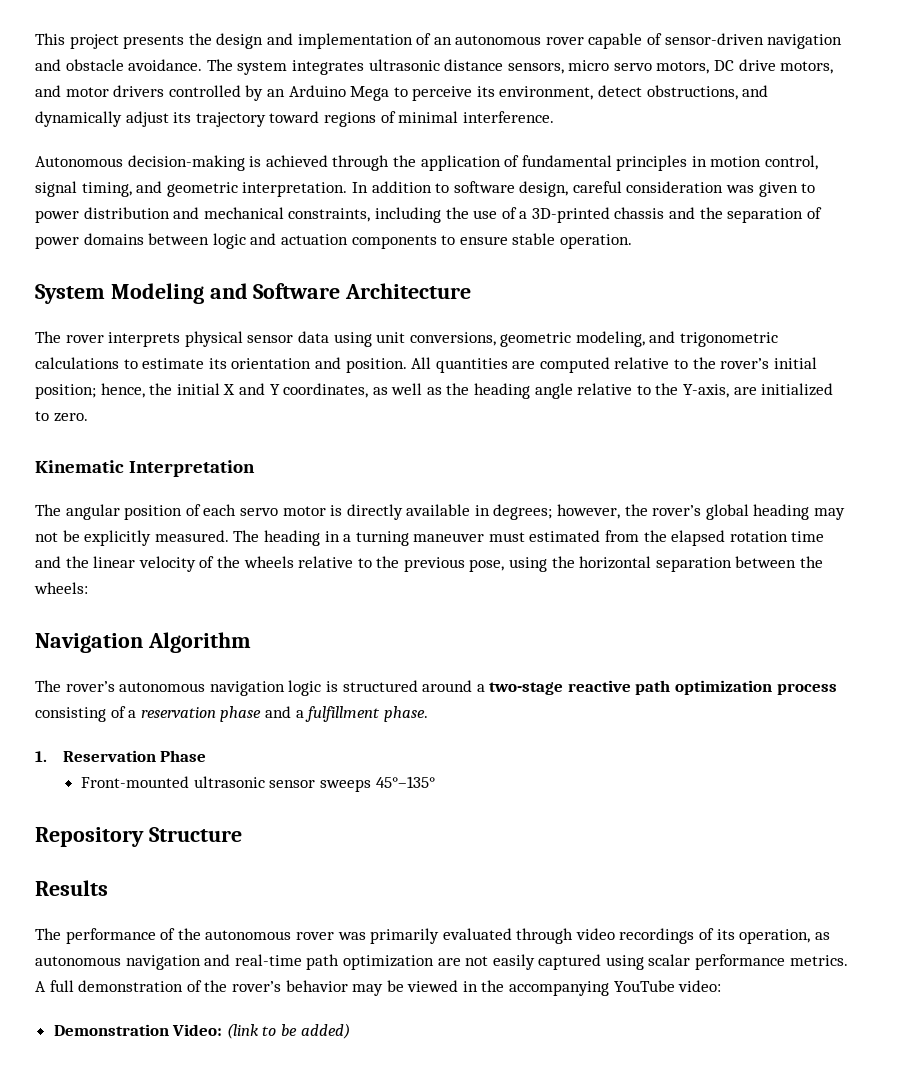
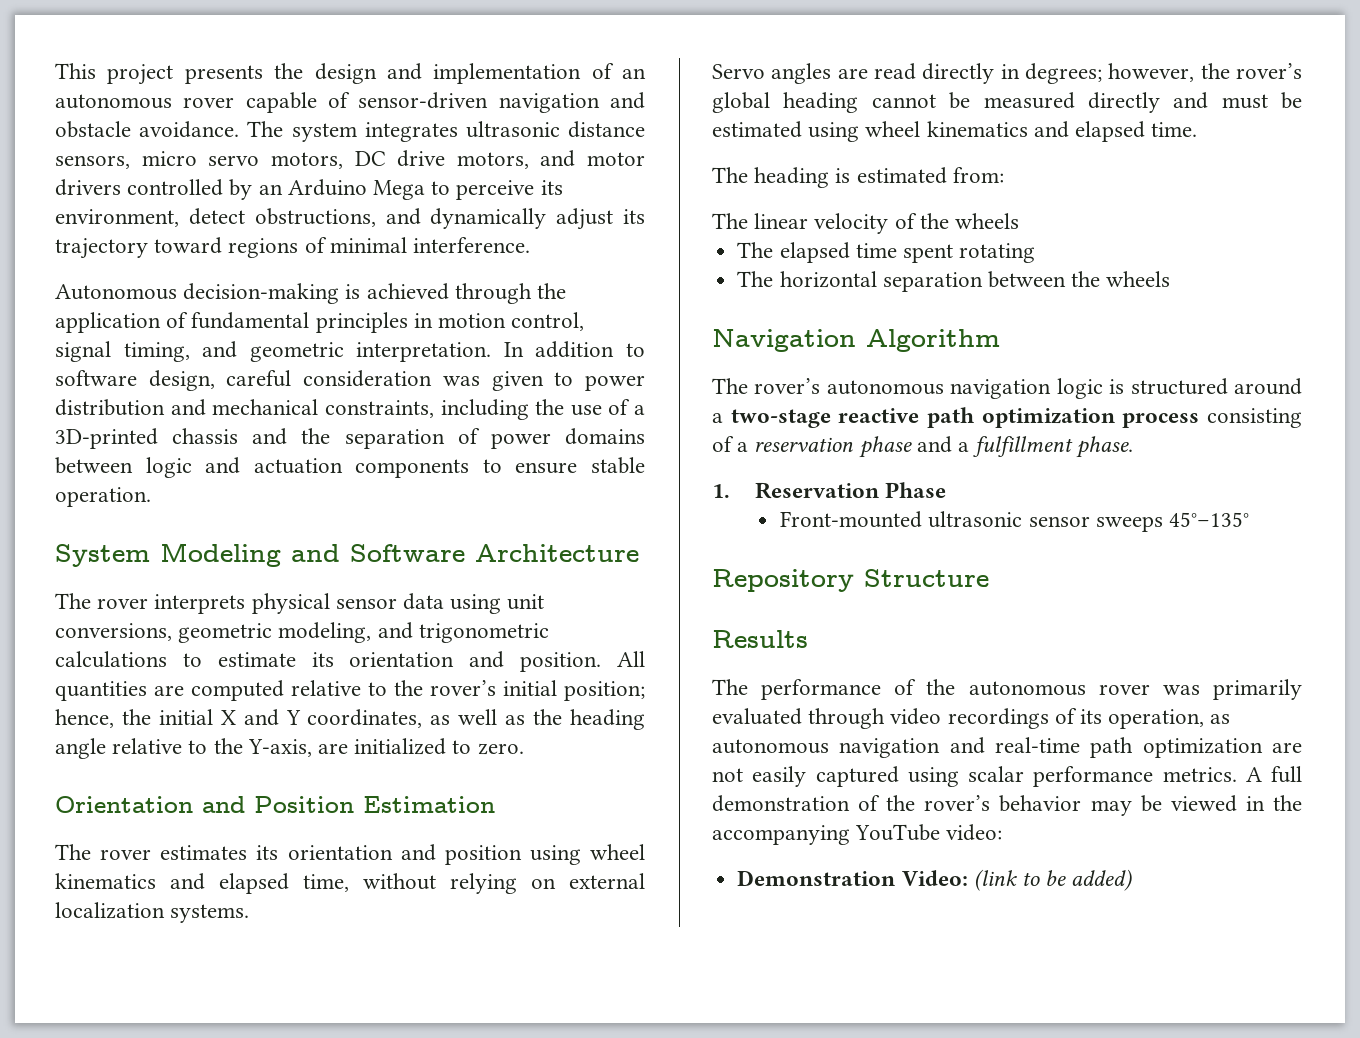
[35,460,256,477] [35,504,471,520] Kinematic Interpretation // The angular position of each servo motor is directly available -> [55,796,495,813] [55,844,645,865] [55,873,645,894] [55,902,250,923] [712,63,995,84] Orientation and Position Estimation // The rover estimates its orientation and position using wheel kinematics and elapsed time, without relying on external localization systems. // Servo angles are read directly
[814,508,846,520] [35,530,825,546] [35,556,89,568] may not be explicitly measured. The heading in a turning maneuver must estimated from the elapsed rotation time and the -> [871,92,1302,113] [712,121,1198,142] [712,167,1004,188] [712,213,748,229] cannot be measured directly and must be estimated using wheel kinematics and elapsed time. // The heading is estimated from: // The
[298,556,575,572] relative to the previous pose, using the -> [737,242,1036,263] [737,271,774,287] // The elapsed time spent rotating // The
[34,582,88,594] wheels: -> [1106,271,1171,287] wheels

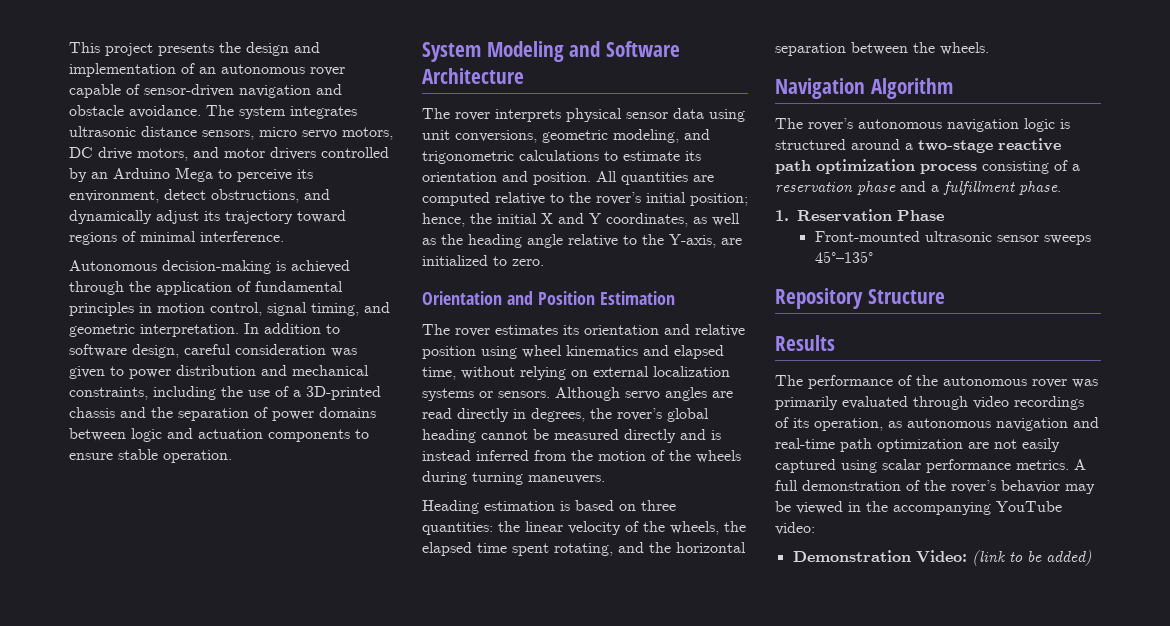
(436, 852) none -> [695,324,745,337] relative
[170,904,250,923] [712,64,765,79] systems. // Servo -> [422,387,660,401] systems or sensors. Although servo
[1025,63,1195,84] degrees; however, -> [531,408,585,422] degrees,
[1221,92,1302,109] [712,121,1198,142] [712,167,1004,188] [712,213,748,229] must be estimated using wheel kinematics and elapsed time. // The heading is estimated from: // The -> [711,430,721,440] [422,450,741,463] [422,471,605,485] [422,500,676,514] [422,521,520,535] is instead inferred from the motion of the wheels during turning maneuvers. // Heading estimation is based on three quantities: the
[955,213,1020,229] [737,242,774,258] wheels // The -> [670,521,746,535] wheels, the
[959,243,1036,263] [737,271,774,287] rotating // The -> [554,542,671,556] rotating, and the
[1106,271,1171,287] wheels -> [940,42,989,55] wheels.

